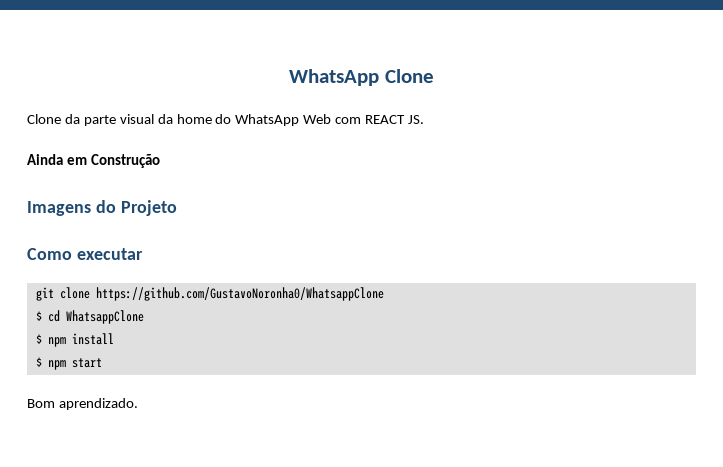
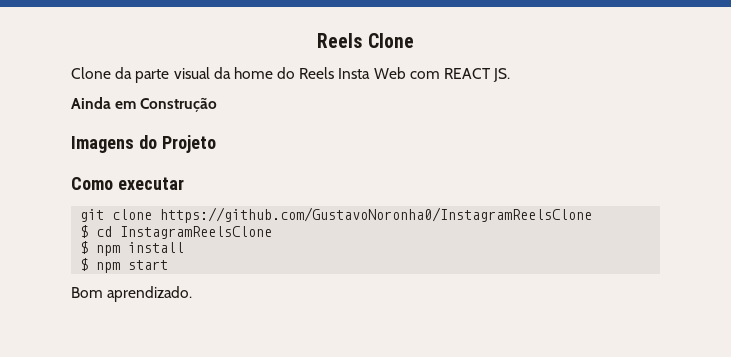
[289,69,380,86] WhatsApp -> [317,33,363,48] Reels
[235,114,300,126] WhatsApp -> [299,67,371,79] Reels Insta
[95,287,384,301] https://github.com/GustavoNoronha0/WhatsappClone -> [160,207,593,223] https://github.com/GustavoNoronha0/InstagramReelsClone
[65,310,144,324] WhatsappClone -> [120,226,273,239] InstagramReelsClone

